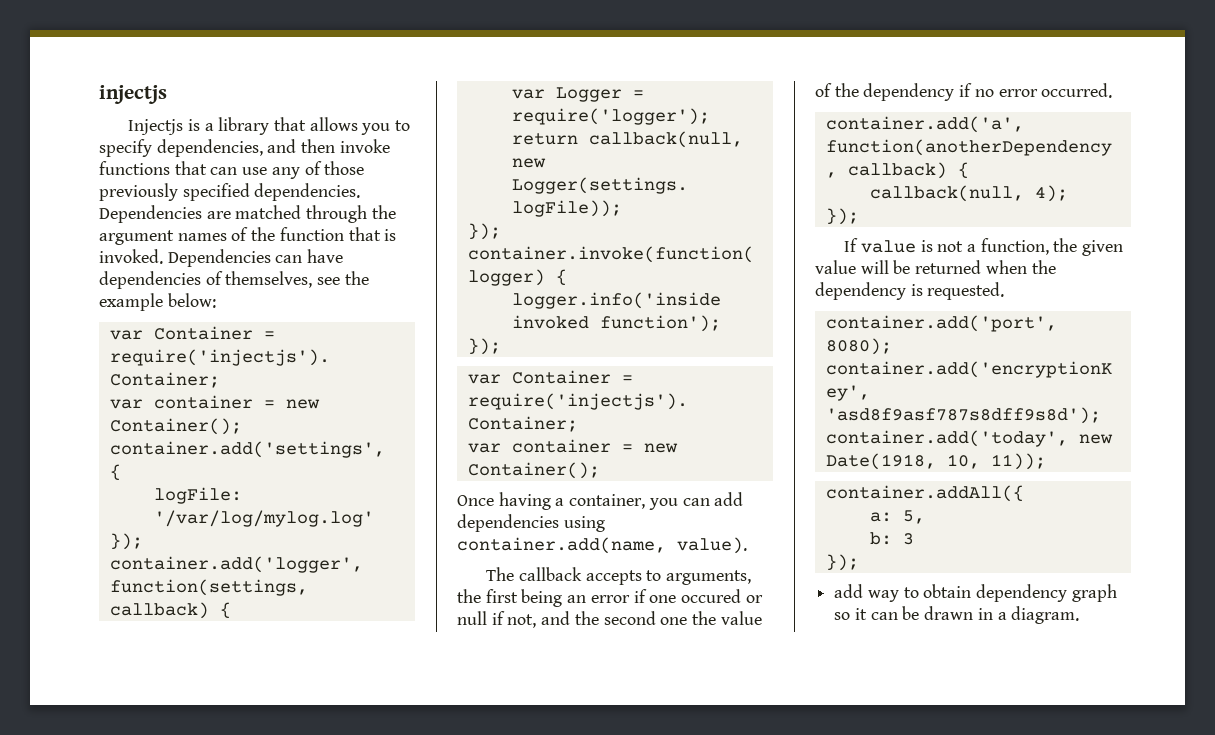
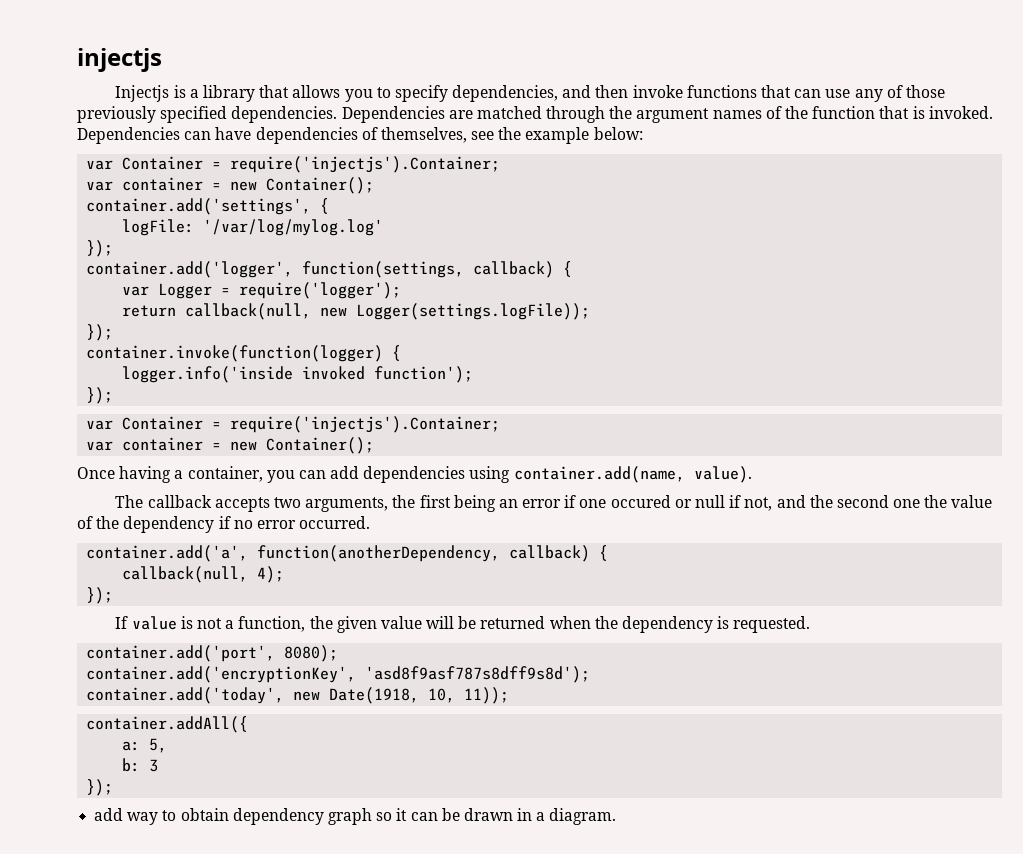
[646,570,662,581] to -> [273,497,301,508] two

